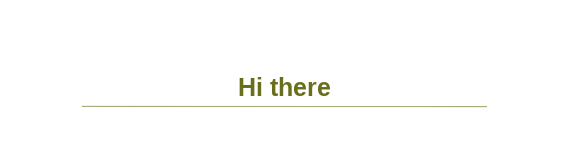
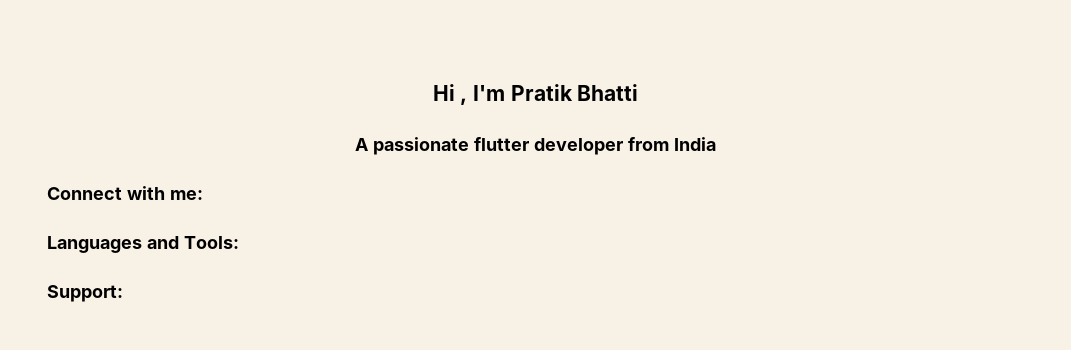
[269,76,332,97] there -> [460,84,639,105] [355,137,716,155] [47,186,203,200] [47,236,239,253] [47,285,123,302] , I'm Pratik Bhatti // A passionate flutter developer from India // Connect with me: // Languages and Tools: // Support:

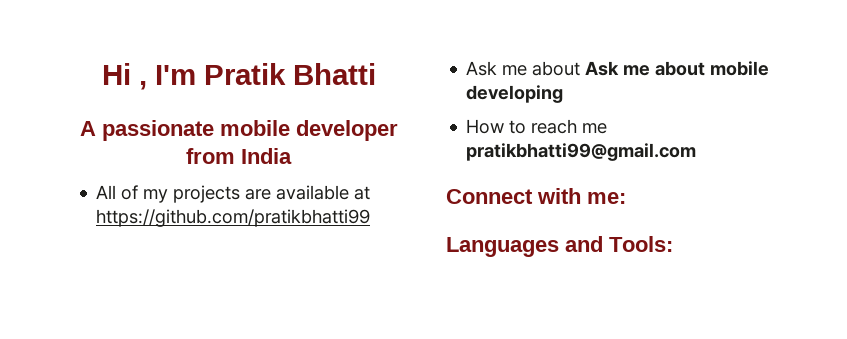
[474,137,530,151] flutter -> [219,120,290,136] mobile
(716, 144) none -> [96,185,371,203] [96,209,371,227] [466,61,770,76] [466,85,564,103] [466,119,608,134] [466,143,697,161] // All of my projects are available at https://github.com/pratikbhatti99 // Ask me about Ask me about mobile developing // How to reach me pratikbhatti99@gmail.com
[47,285,123,302] // Support: -> (673, 244) none

